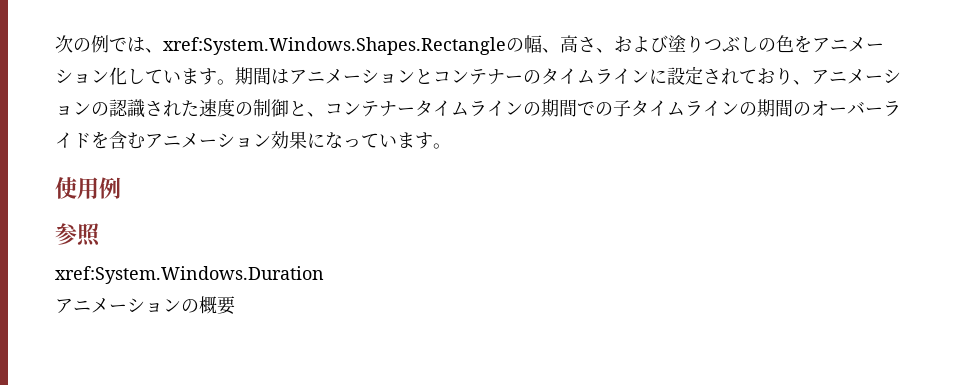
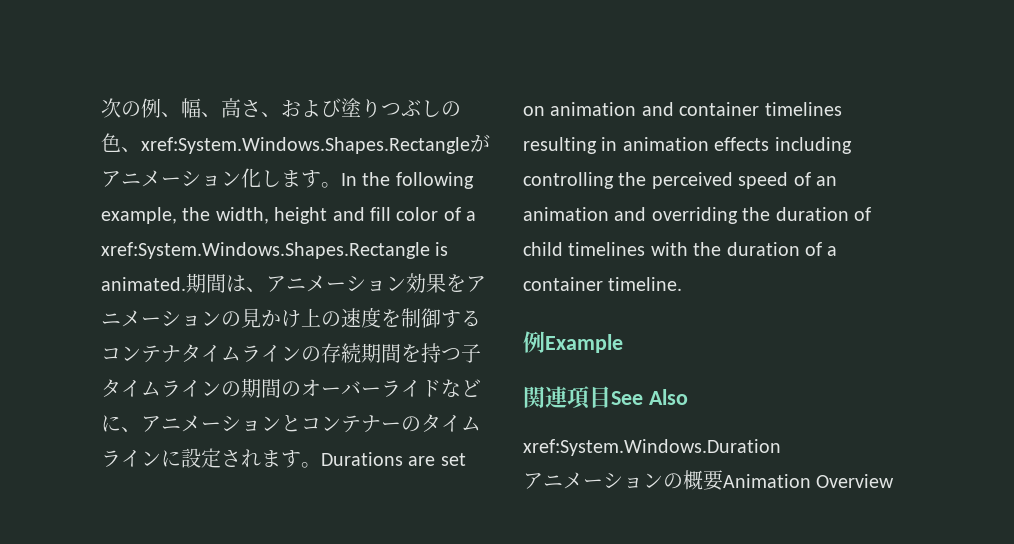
[109,37,524,55] では、xref:System.Windows.Shapes.Rectangleの -> [161,112,181,117] 、
[794,35,812,53] を -> [121,134,490,154] 、xref:System.Windows.Shapes.Rectangleが
[145,67,289,85] ています。期間は -> [281,170,474,189] [101,207,477,224] [101,242,449,259] [101,273,486,293] [101,307,481,328] [101,343,481,363] [101,378,481,398] [101,415,141,432] ます。In the following example, the width, height and fill color of a xref:System.Windows.Shapes.Rectangle is animated.期間は、アニメーション効果をアニメーションの見かけ上の速度を制御するコンテナタイムラインの存続期間を持つ子タイムラインの期間のオーバーライドなどに、
[739,67,901,85] [55,99,901,118] [55,131,451,149] [55,177,121,199] [55,223,101,247] ており、アニメーションの認識された速度の制御と、コンテナータイムラインの期間での子タイムラインの期間のオーバーライドを含むアニメーション効果になっています。 // 使用例 // 参照 -> [261,450,466,468] [523,102,842,116] [523,137,852,154] [523,172,837,189] [523,207,871,224] [523,242,838,256] [523,277,683,291] [523,331,623,353] [523,386,688,409] ます。Durations are set on animation and container timelines resulting in animation effects including controlling the perceived speed of an animation and overriding the duration of child timelines with the duration of a container timeline. // 例Example // 関連項目See Also
(235, 305) none -> [723,474,895,488] Animation Overview

